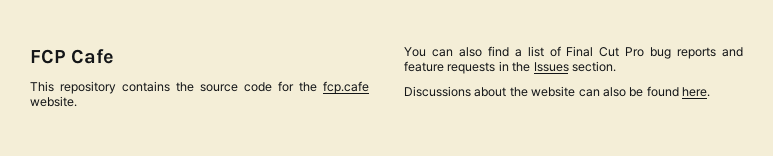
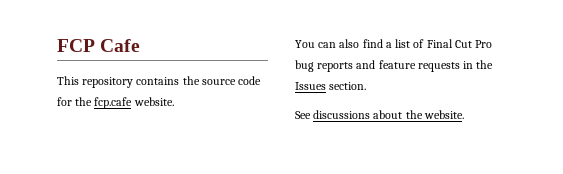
[404,86,710,97] Discussions about the website can also be found here. -> [295,110,464,119] See discussions about the website.

